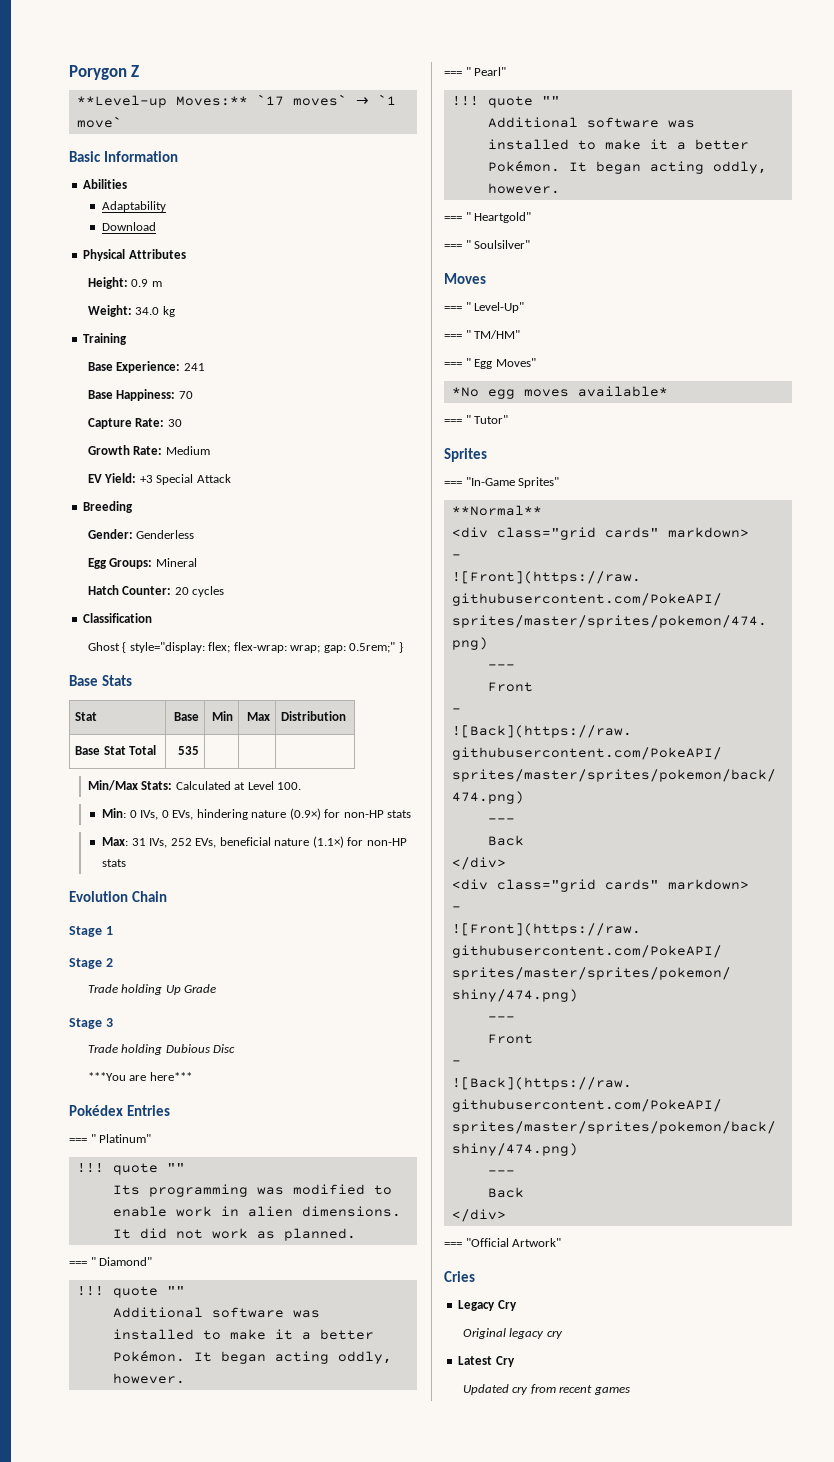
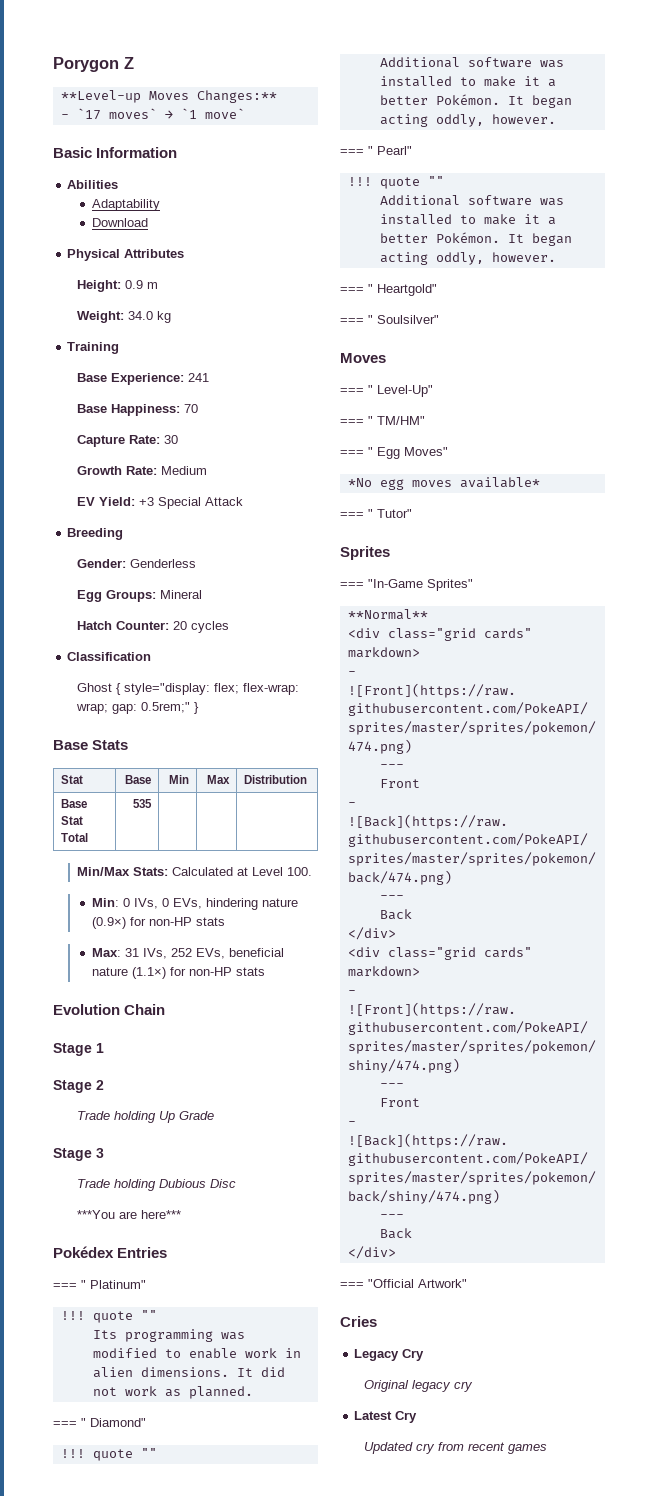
[175,96,248,106] Moves:** -> [148,90,277,103] [60,114,69,119] Moves Changes:** // -

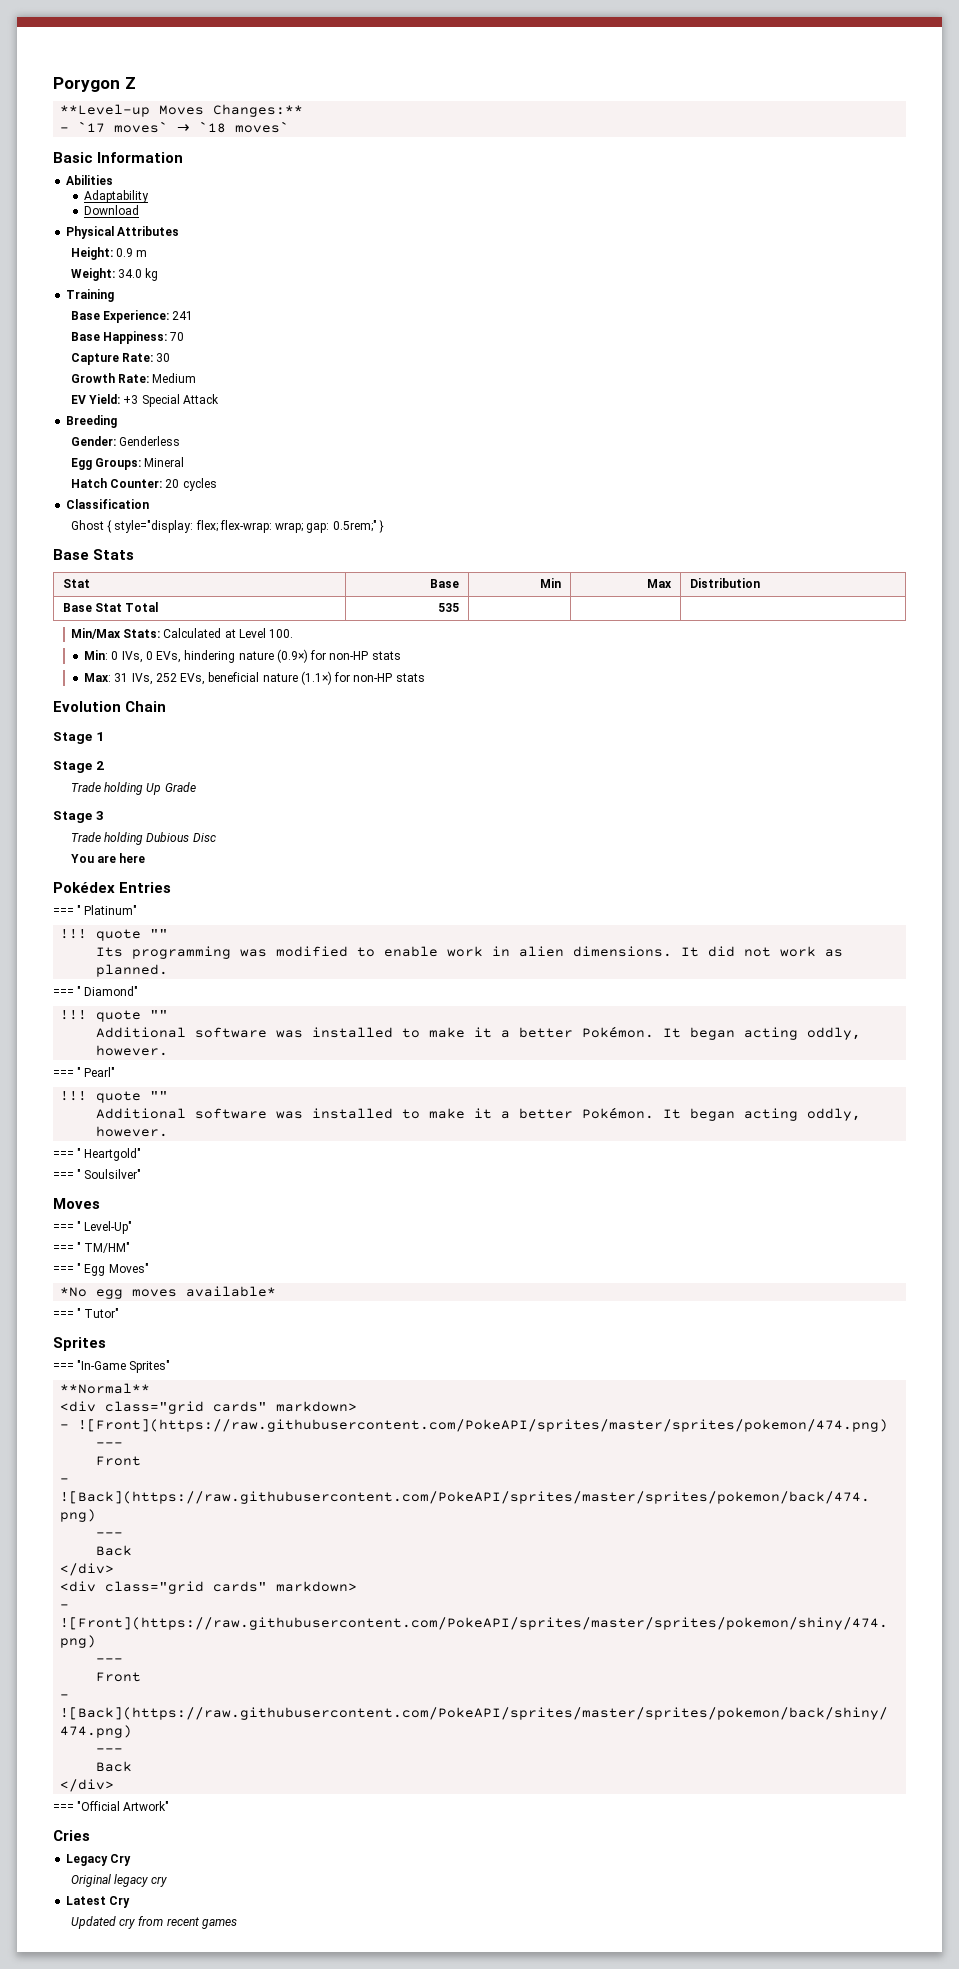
[180,108,245,119] `1 move` -> [199,121,290,133] `18 moves`
[77,1210,182,1219] ***You are here*** -> [70,853,146,863] You are here

